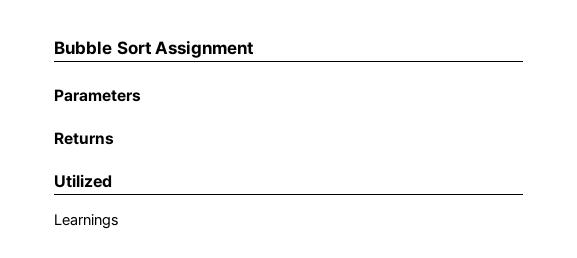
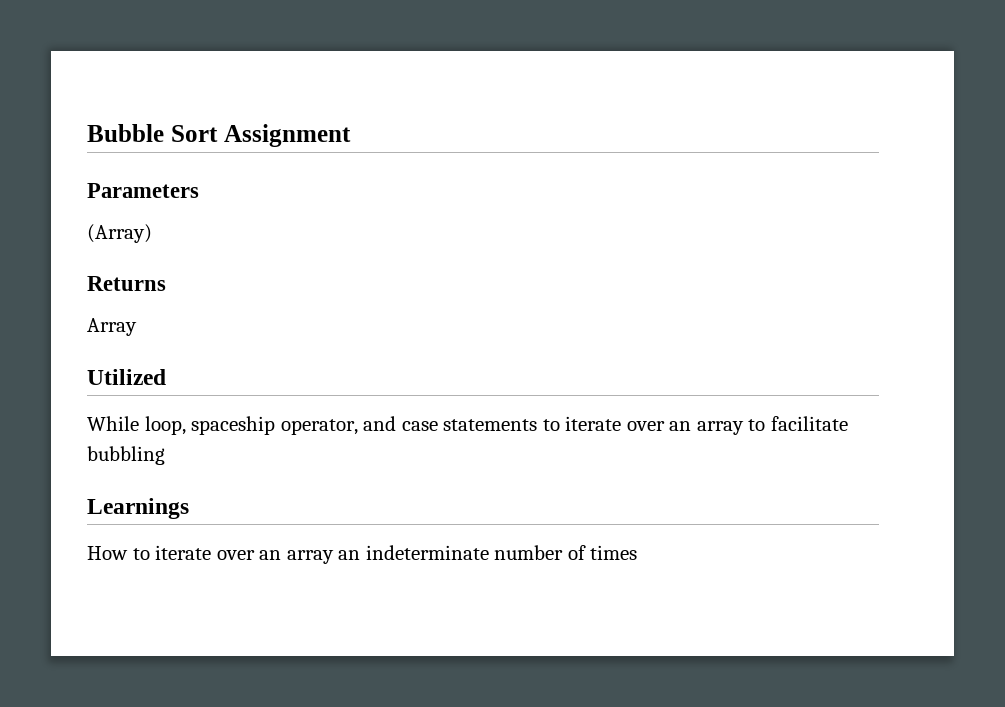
(141, 95) none -> [87,224,152,243] // (Array)
(114, 138) none -> [87,318,137,336] // Array
[54,214,118,229] Learnings -> [87,416,848,435] [87,446,165,465] [87,498,189,519] [87,545,638,564] While loop, spaceship operator, and case statements to iterate over an array to facilitate bubbling // Learnings // How to iterate over an array an indeterminate number of times

